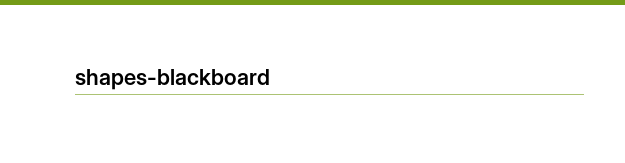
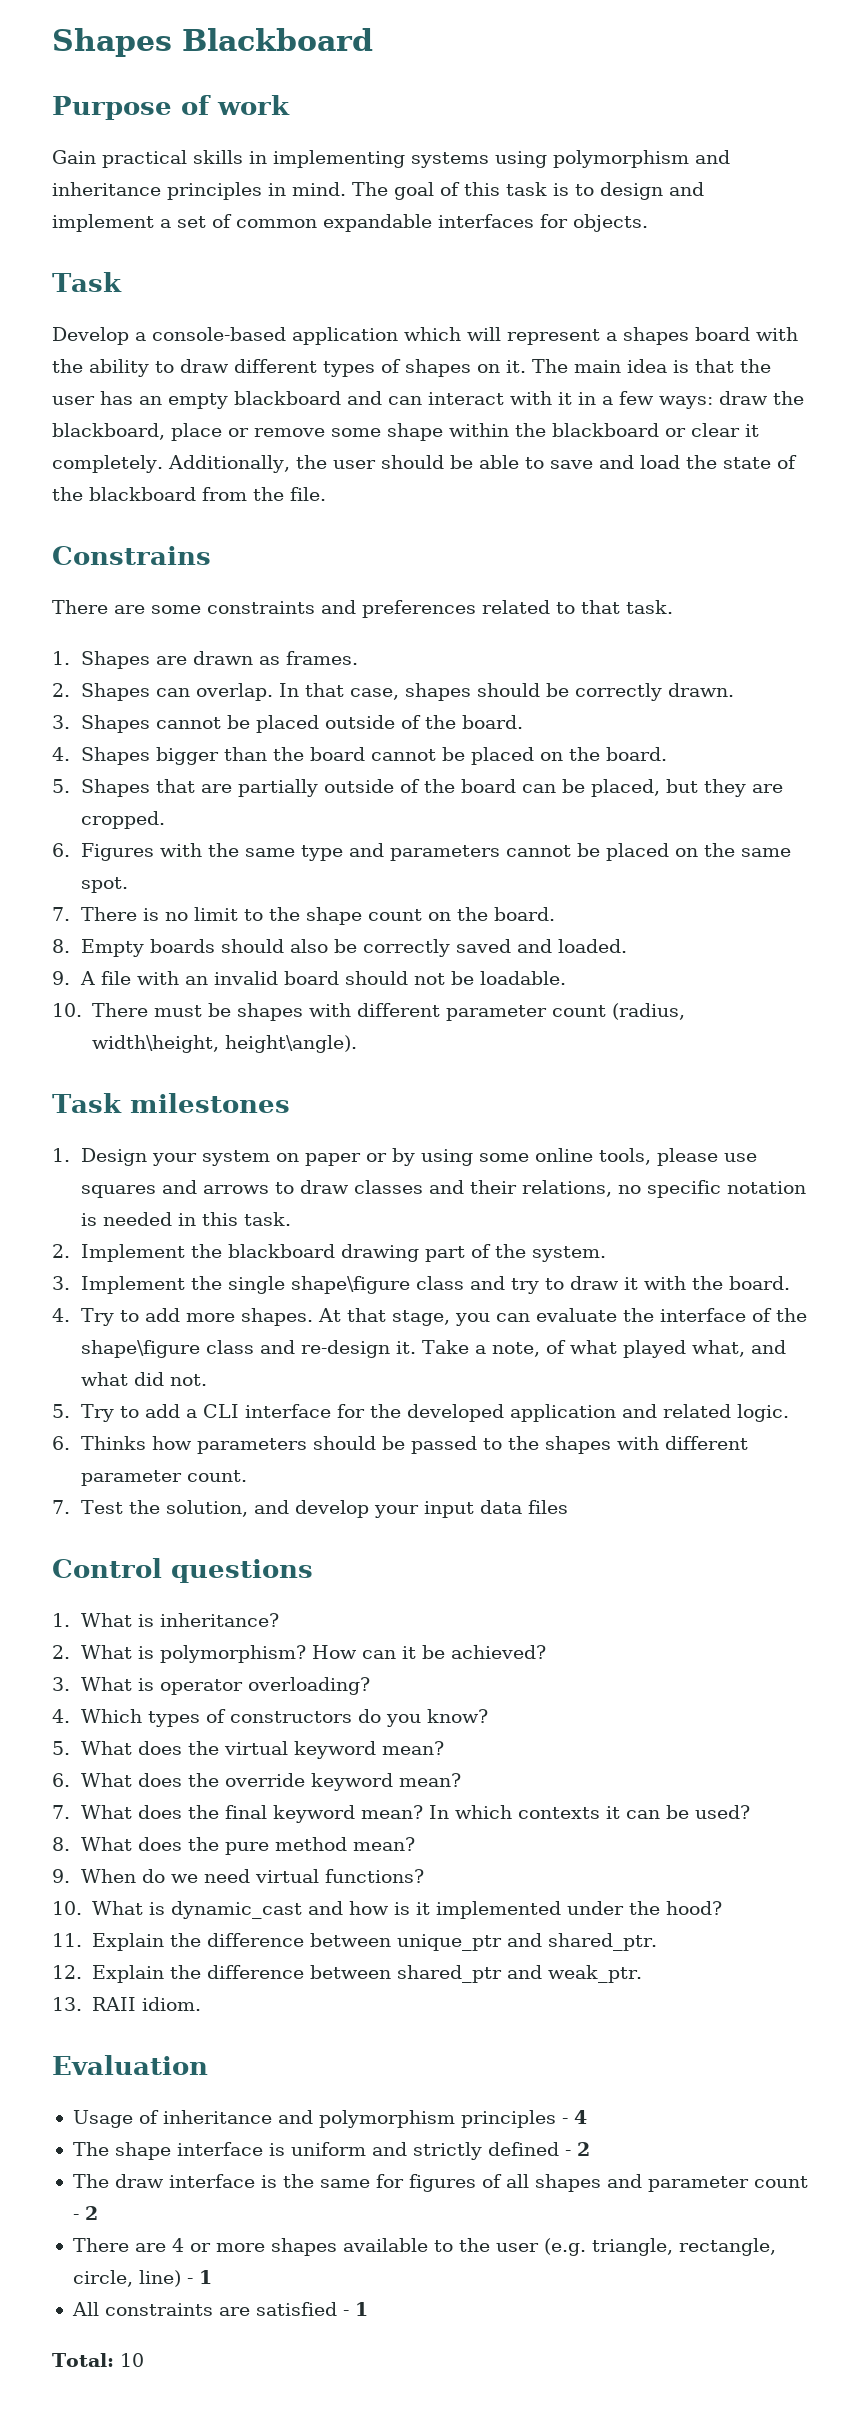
[75,69,270,90] shapes-blackboard -> [52,28,373,57] [52,95,290,120] [52,150,730,168] [52,182,704,200] [52,214,648,232] [52,272,122,292] [52,327,798,345] [52,359,771,377] [52,391,804,409] [52,423,759,441] [52,455,797,473] [52,487,326,501] [52,546,211,565] [52,600,673,618] [52,651,359,669] [52,683,735,701] [52,715,524,733] [52,747,668,765] [52,779,784,797] [81,811,166,829] [52,843,792,861] [81,877,129,893] [52,907,556,925] [52,939,628,957] [52,971,567,985] [52,1003,685,1021] [91,1035,357,1053] [52,1093,290,1113] [52,1148,758,1166] [81,1180,807,1198] [81,1212,292,1226] [52,1244,607,1262] [52,1276,791,1294] [52,1308,808,1326] [81,1340,787,1358] [81,1372,208,1386] [52,1404,790,1422] [52,1436,749,1454] [81,1470,248,1486] [52,1500,569,1518] [52,1558,313,1583] [52,1613,280,1627] [52,1645,547,1663] [52,1677,371,1695] [52,1709,489,1727] [52,1741,445,1759] [52,1773,462,1791] [52,1805,751,1823] [52,1837,416,1855] [52,1869,425,1883] [52,1901,722,1919] [52,1933,658,1951] [52,1965,643,1983] [52,1997,201,2011] [52,2055,208,2075] [72,2110,587,2128] [72,2142,590,2160] [72,2174,808,2192] [72,2206,98,2220] [72,2238,776,2256] [72,2270,212,2287] [71,2302,368,2316] [52,2353,144,2367] Shapes Blackboard // Purpose of work // Gain practical skills in implementing systems using polymorphism and inheritance principles in mind. The goal of this task is to design and implement a set of common expandable interfaces for objects. // Task // Develop a console-based application which will represent a shapes board with the ability to draw different types of shapes on it. The main idea is that the user has an empty blackboard and can interact with it in a few ways: draw the blackboard, place or remove some shape within the blackboard or clear it completely. Additionally, the user should be able to save and load the state of the blackboard from the file. // Constrains // There are some constraints and preferences related to that task. // 1. Shapes are drawn as frames. // 2. Shapes can overlap. In that case, shapes should be correctly drawn. // 3. Shapes cannot be placed outside of the board. // 4. Shapes bigger than the board cannot be placed on the board. // 5. Shapes that are partially outside of the board can be placed, but they are cropped. // 6. Figures with the same type and parameters cannot be placed on the same spot. // 7. There is no limit to the shape count on the board. // 8. Empty boards should also be correctly saved and loaded. // 9. A file with an invalid board should not be loadable. // 10. There must be shapes with different parameter count (radius, width\height, height\angle). // Task milestones // 1. Design your system on paper or by using some online tools, please use squares and arrows to draw classes and their relations, no specific notation is needed in this task. // 2. Implement the blackboard drawing part of the system. // 3. Implement the single shape\figure class and try to draw it with the board. // 4. Try to add more shapes. At that stage, you can evaluate the interface of the shape\figure class and re-design it. Take a note, of what played what, and what did not. // 5. Try to add a CLI interface for the developed application and related logic. // 6. Thinks how parameters should be passed to the shapes with different parameter count. // 7. Test the solution, and develop your input data files // Control questions // 1. What is inheritance? // 2. What is polymorphism? How can it be achieved? // 3. What is operator overloading? // 4. Which types of constructors do you know? // 5. What does the virtual keyword mean? // 6. What does the override keyword mean? // 7. What does the final keyword mean? In which contexts it can be used? // 8. What does the pure method mean? // 9. When do we need virtual functions? // 10. What is dynamic_cast and how is it implemented under the hood? // 11. Explain the difference between unique_ptr and shared_ptr. // 12. Explain the difference between shared_ptr and weak_ptr. // 13. RAII idiom. // Evaluation // Usage of inheritance and polymorphism principles - 4 // The shape interface is uniform and strictly defined - 2 // The draw interface is the same for figures of all shapes and parameter count - 2 // There are 4 or more shapes available to the user (e.g. triangle, rectangle, circle, line) - 1 // All constraints are satisfied - 1 // Total: 10

